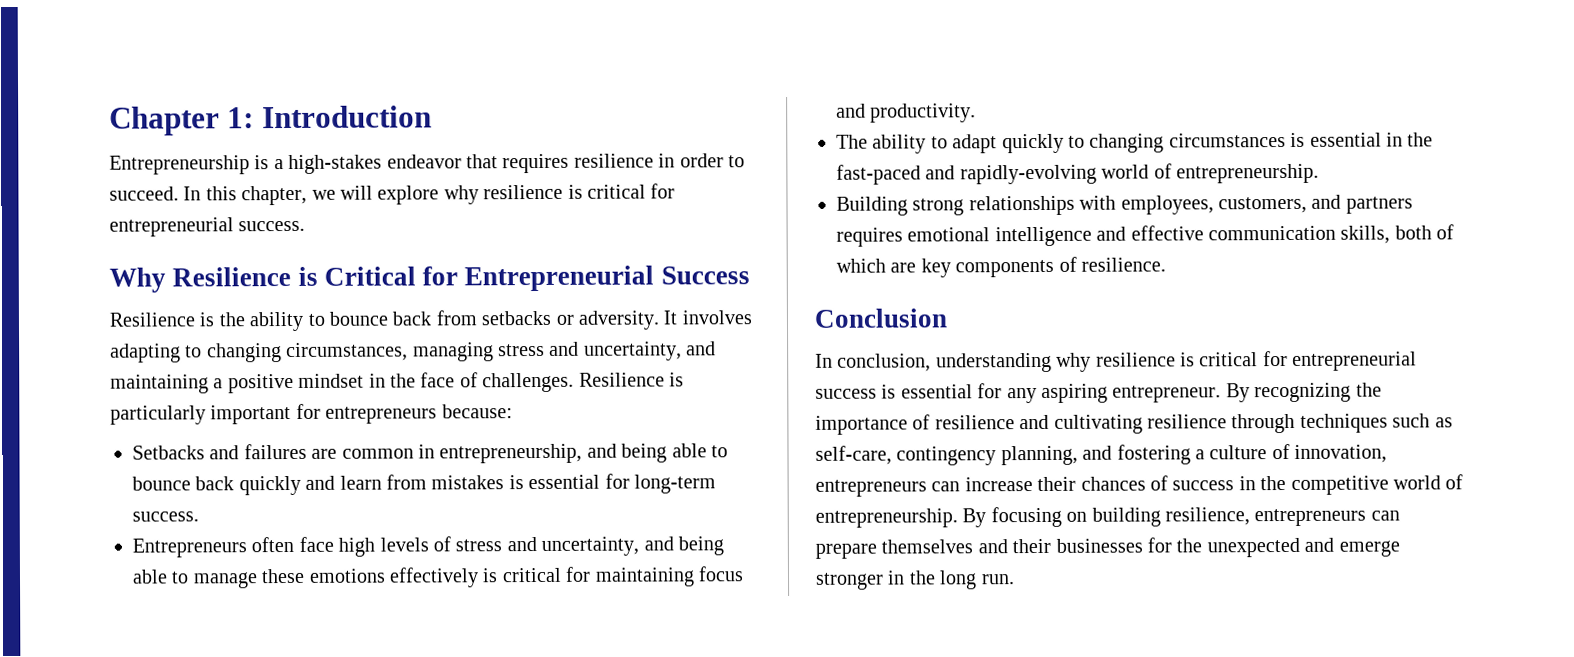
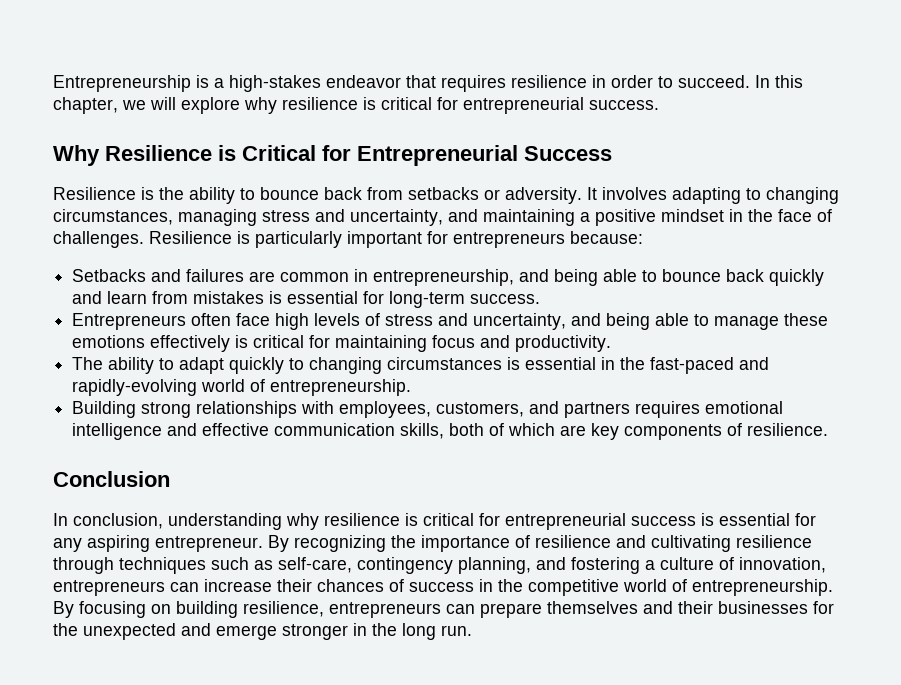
[109,105,432,136] Chapter 1: Introduction // -> (53, 83) none

